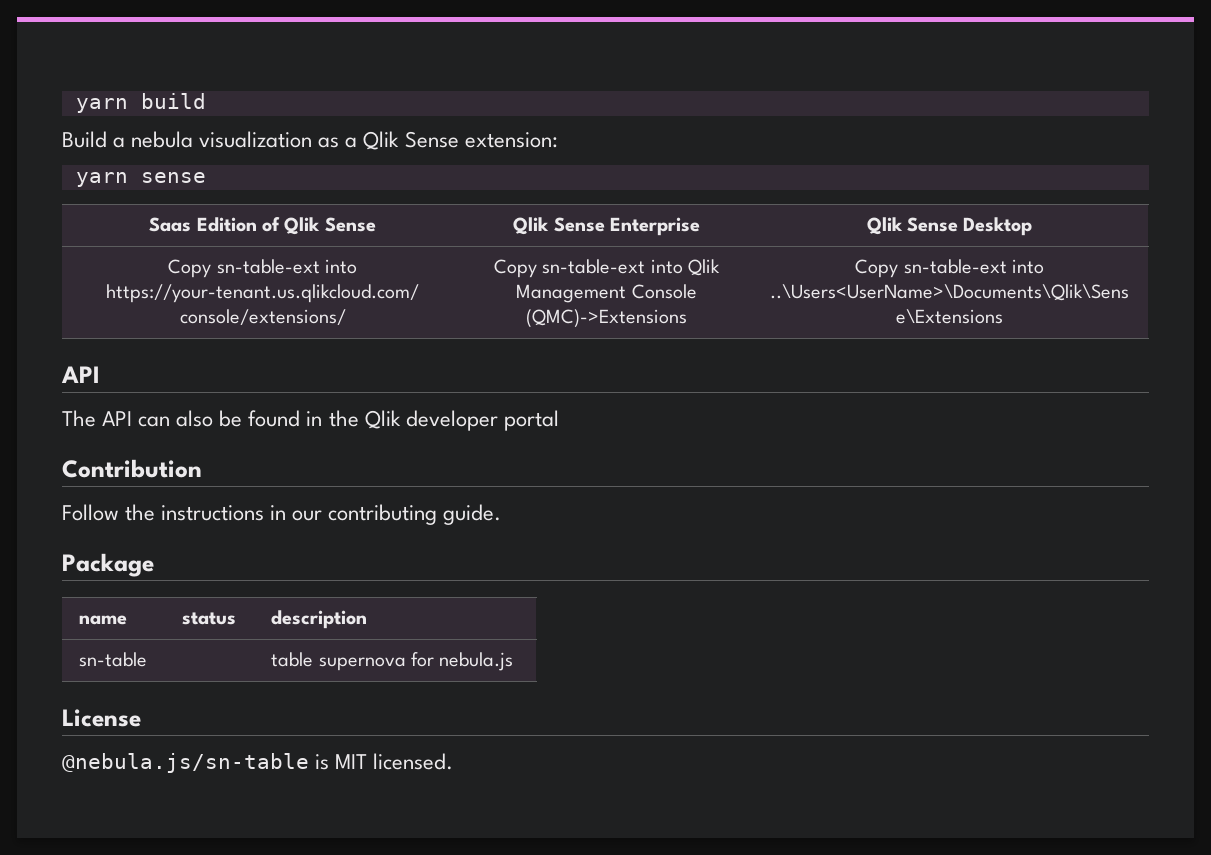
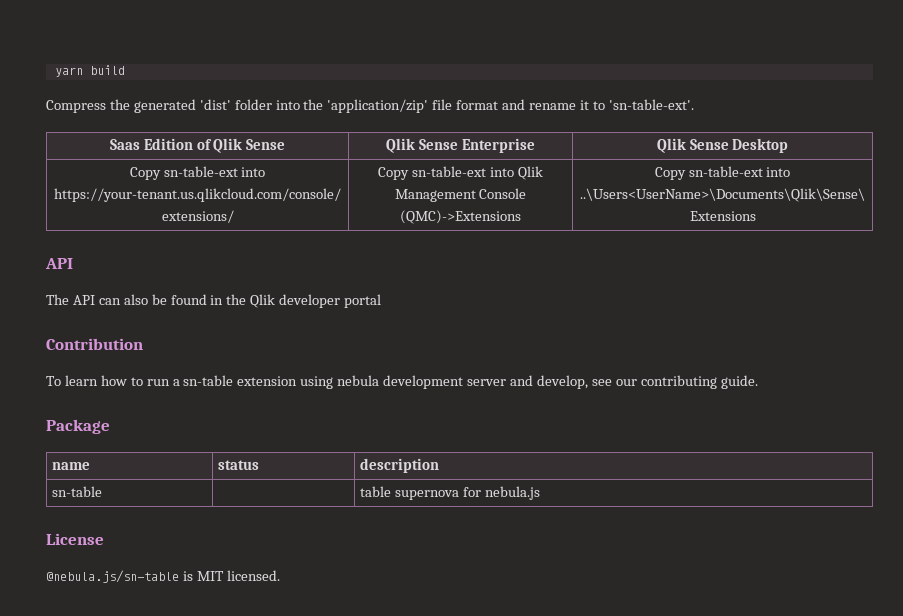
[62,131,558,150] [75,172,206,187] Build a nebula visualization as a Qlik Sense extension: // yarn sense -> [46,99,694,113] Compress the generated 'dist' folder into the 'application/zip' file format and rename it to 'sn-table-ext'.
[62,504,287,521] Follow the instructions in -> [46,375,612,389] To learn how to run a sn-table extension using nebula development server and develop, see

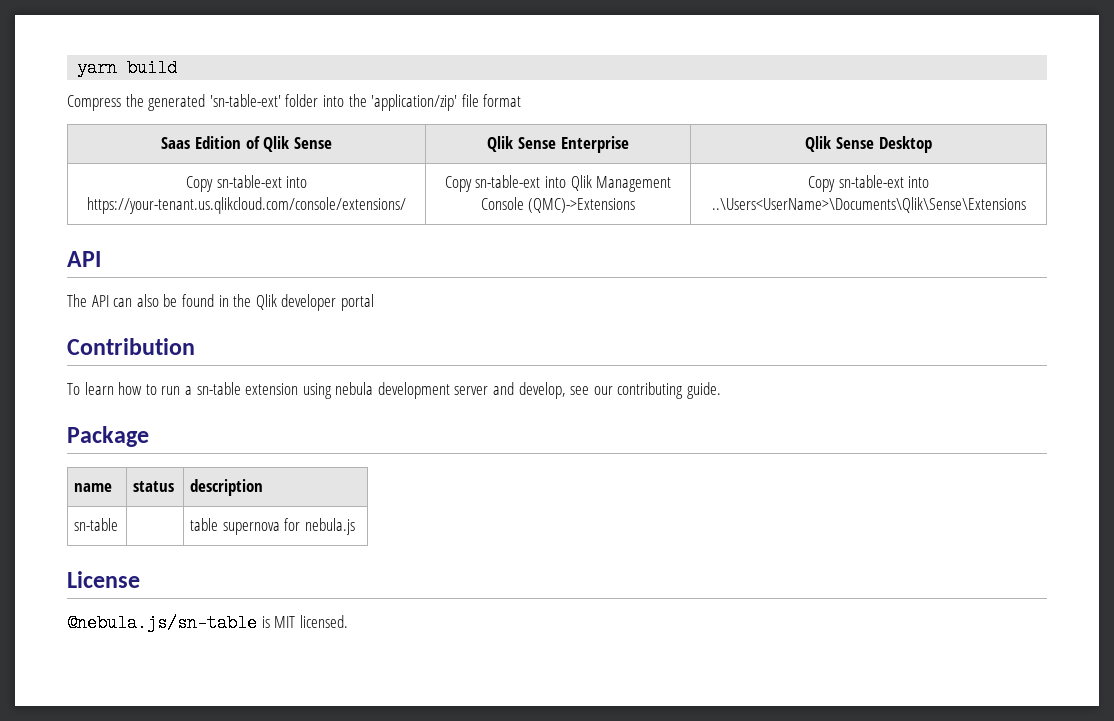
[199,99,231,110] 'dist' -> [209,94,281,107] 'sn-table-ext'
[502,99,694,110] and rename it to 'sn-table-ext'. -> (522, 100) none

